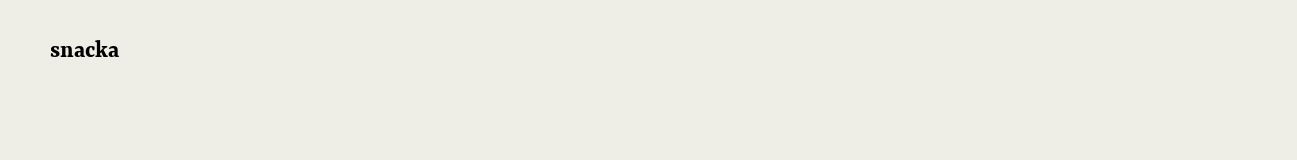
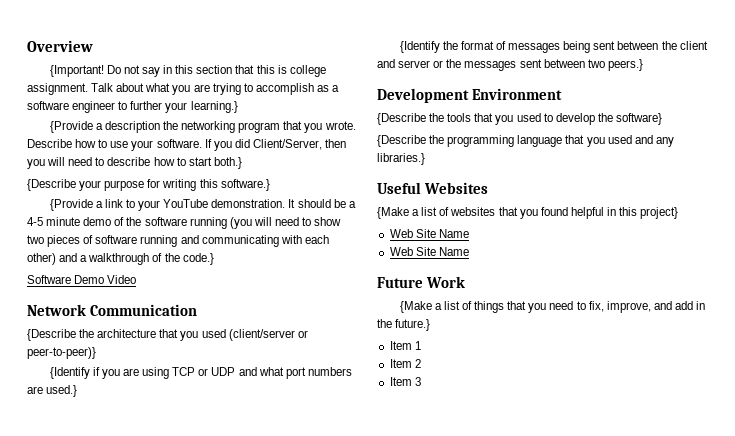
[50,40,120,57] snacka -> [27,40,93,52] [49,65,326,77] [27,83,340,95] [27,101,238,113] [49,121,356,133] [27,139,347,151] [27,157,242,169] [27,179,270,191] [49,199,356,211] [27,217,342,229] [27,235,329,247] [27,253,214,265] [27,275,137,284] [27,304,197,316] [27,329,308,341] [27,347,96,359] [49,367,352,379] [27,385,78,397] [399,41,708,53] [377,59,643,71] [377,88,562,103] [377,113,662,125] [377,135,674,147] [377,153,425,165] [377,182,488,194] [377,207,679,219] [389,229,469,238] [389,247,469,256] [377,276,465,288] [399,301,706,313] [377,319,431,331] [389,341,421,350] [389,359,421,368] [389,377,421,386] Overview // {Important! Do not say in this section that this is college assignment. Talk about what you are trying to accomplish as a software engineer to further your learning.} // {Provide a description the networking program that you wrote. Describe how to use your software. If you did Client/Server, then you will need to describe how to start both.} // {Describe your purpose for writing this software.} // {Provide a link to your YouTube demonstration. It should be a 4-5 minute demo of the software running (you will need to show two pieces of software running and communicating with each other) and a walkthrough of the code.} // Software Demo Video // Network Communication // {Describe the architecture that you used (client/server or peer-to-peer)} // {Identify if you are using TCP or UDP and what port numbers are used.} // {Identify the format of messages being sent between the client and server or the messages sent between two peers.} // Development Environment // {Describe the tools that you used to develop the software} // {Describe the programming language that you used and any libraries.} // Useful Websites // {Make a list of websites that you found helpful in this project} // Web Site Name // Web Site Name // Future Work // {Make a list of things that you need to fix, improve, and add in the future.} // Item 1 // Item 2 // Item 3

